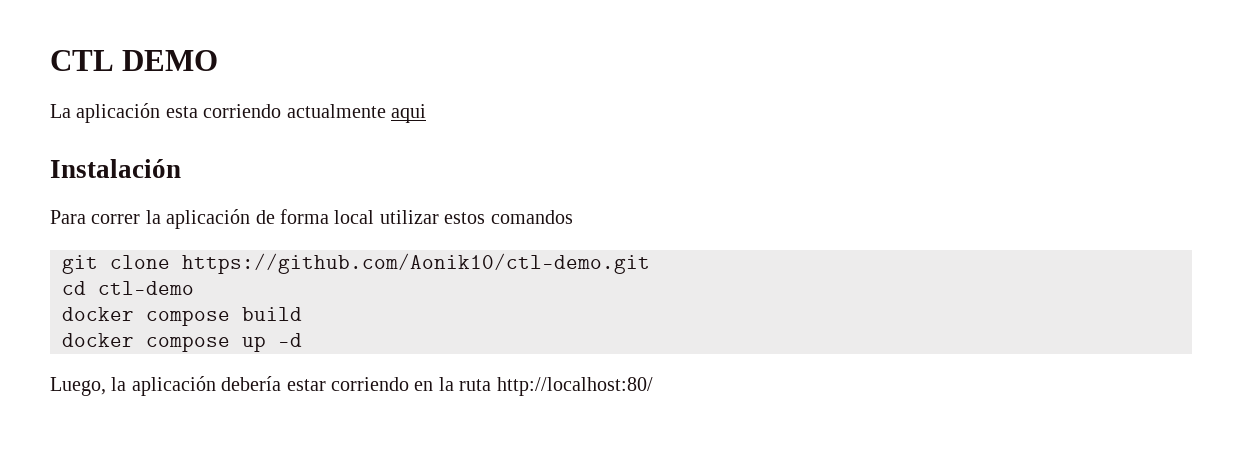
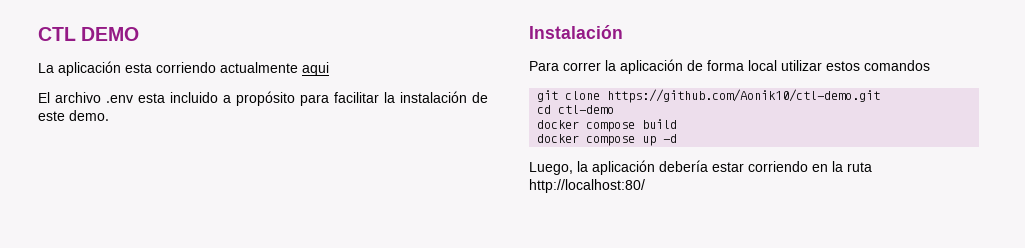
(426, 113) none -> [38,91,488,106] [38,110,109,121] // El archivo .env esta incluido a propósito para facilitar la instalación de este demo.

